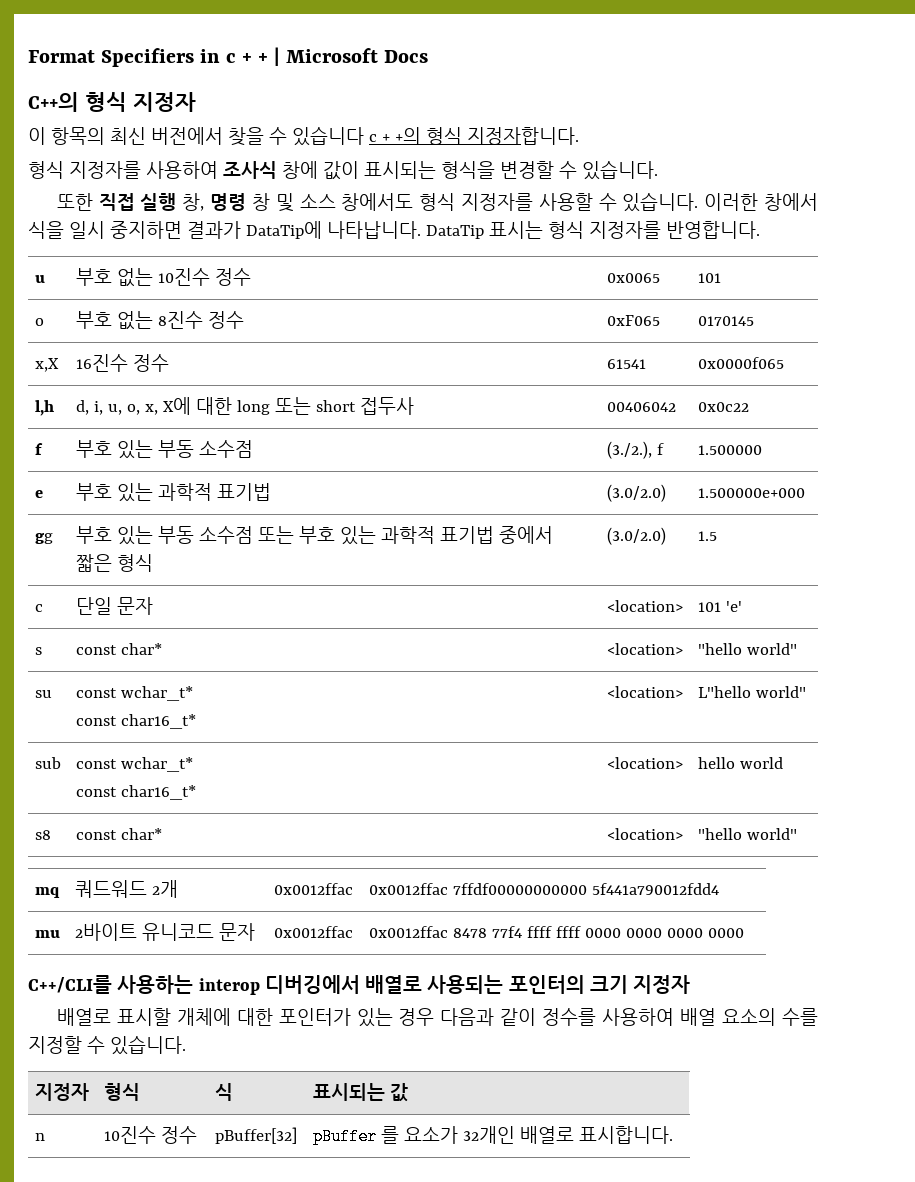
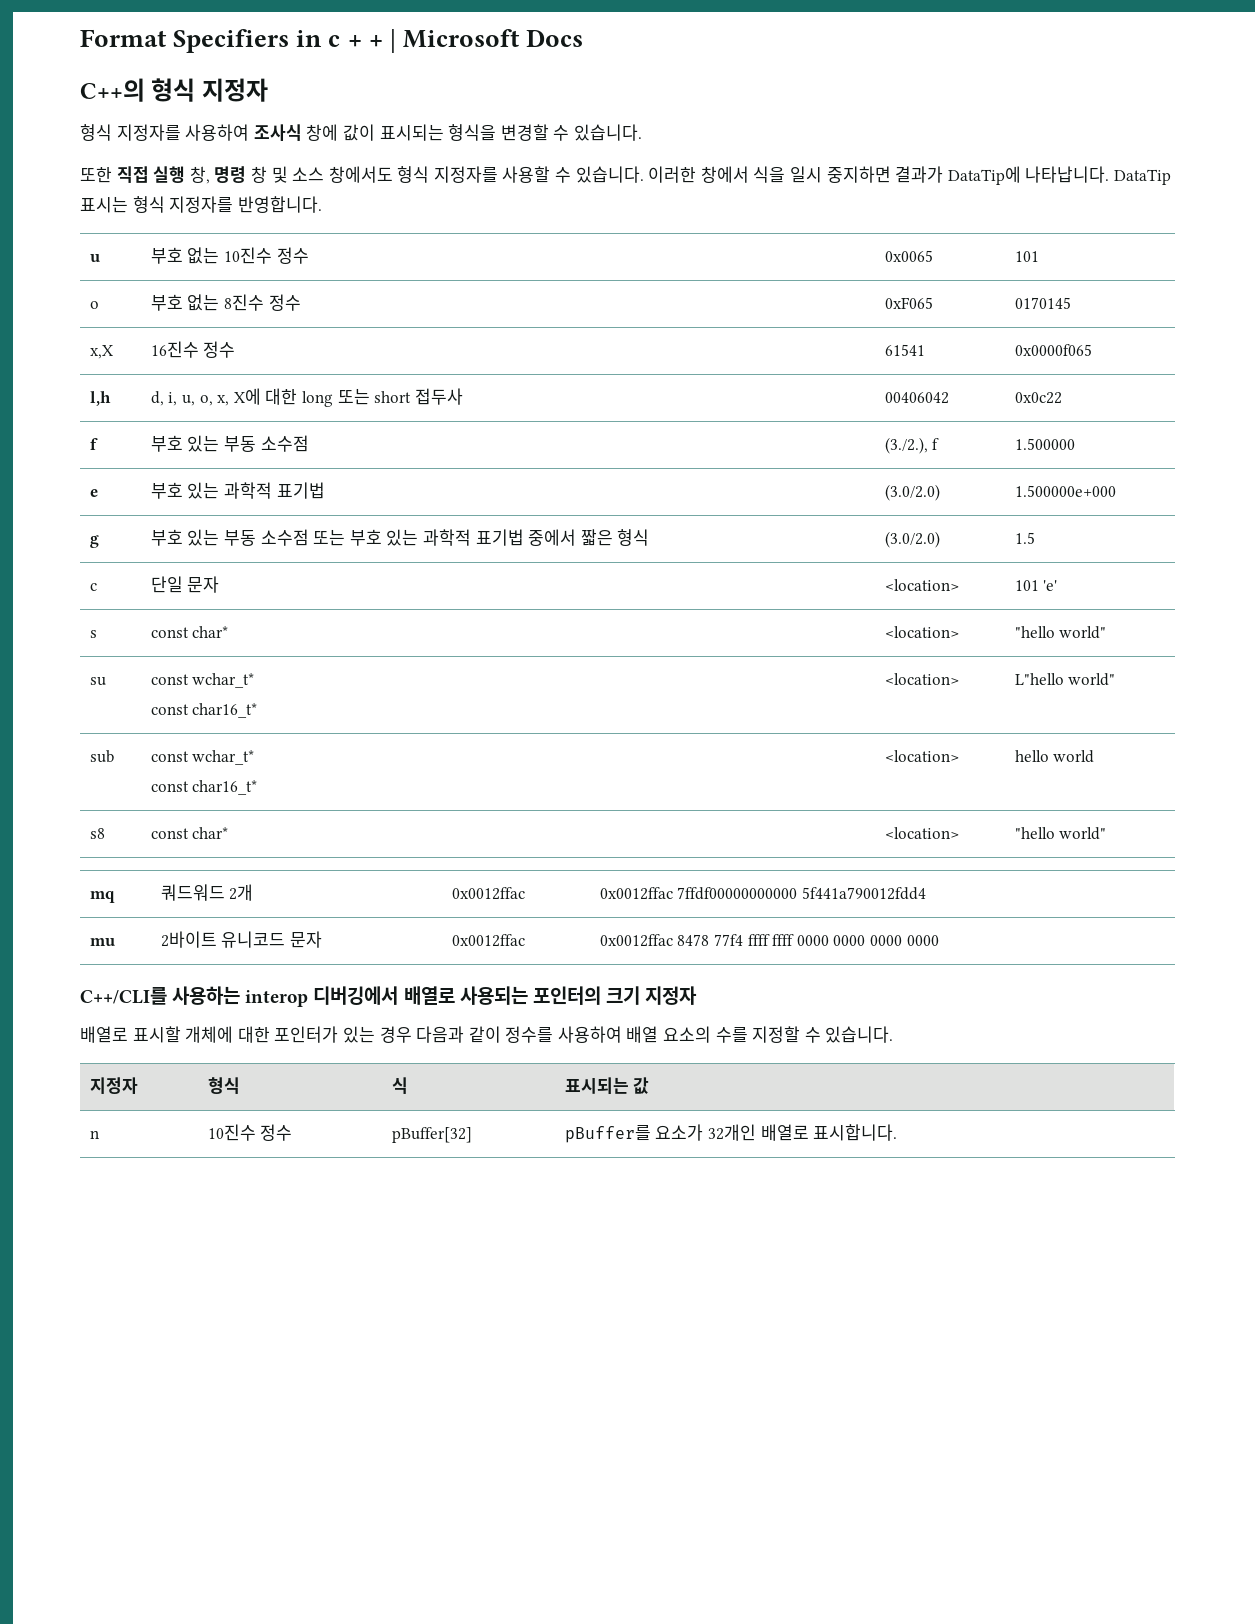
[28,126,579,146] // 이 항목의 최신 버전에서 찾을 수 있습니다 c + +의 형식 지정자합니다. -> (268, 90) none
[35,533,54,544] gg -> [89,535,99,548] g
[313,1126,400,1145] pBuffer 를 -> [564,1125,651,1143] pBuffer를

